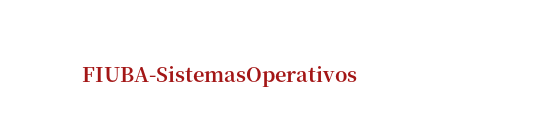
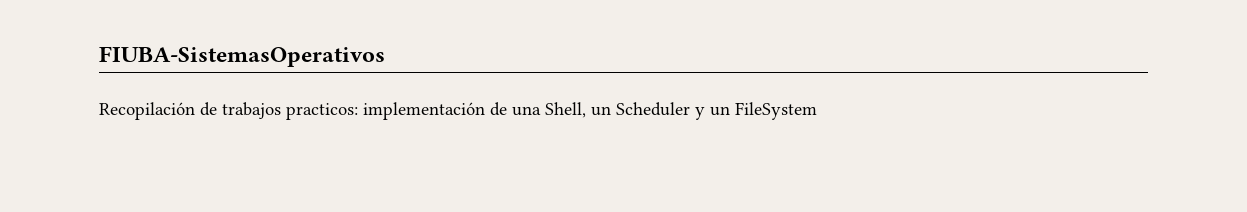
(357, 76) none -> [99,102,817,120] // Recopilación de trabajos practicos: implementación de una Shell, un Scheduler y un FileSystem

